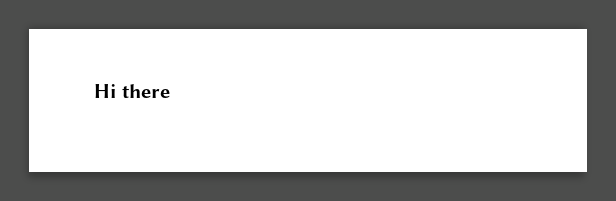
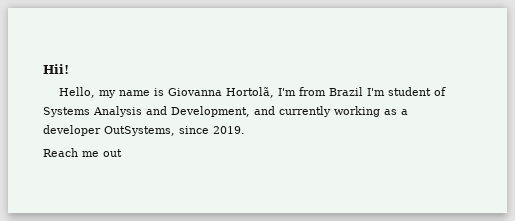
[94,84,170,98] Hi there -> [43,64,69,74] [58,87,446,98] [43,106,408,117] [43,125,245,136] [43,148,122,157] Hii! // Hello, my name is Giovanna Hortolã, I'm from Brazil I'm student of Systems Analysis and Development, and currently working as a developer OutSystems, since 2019. // Reach me out

